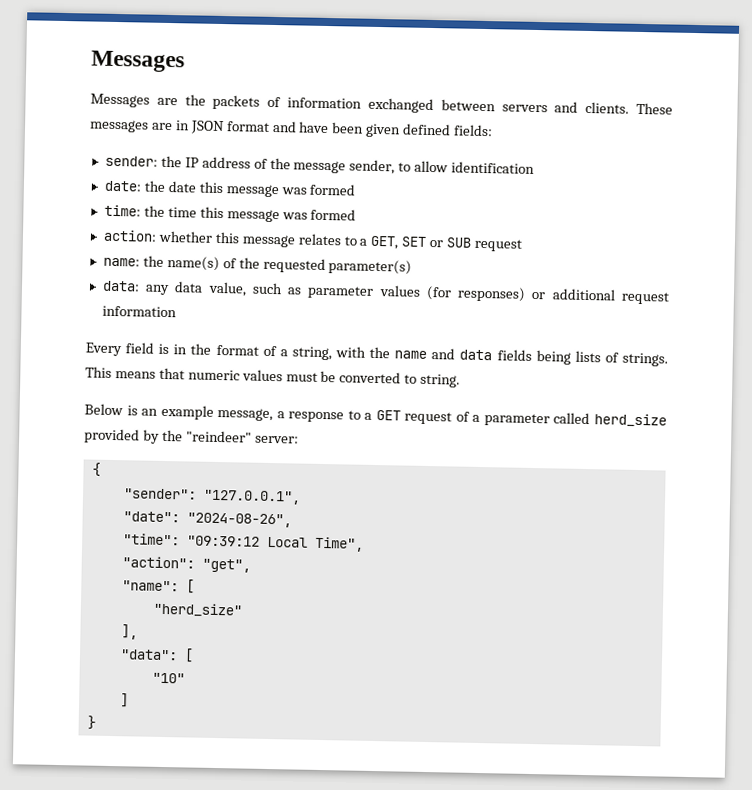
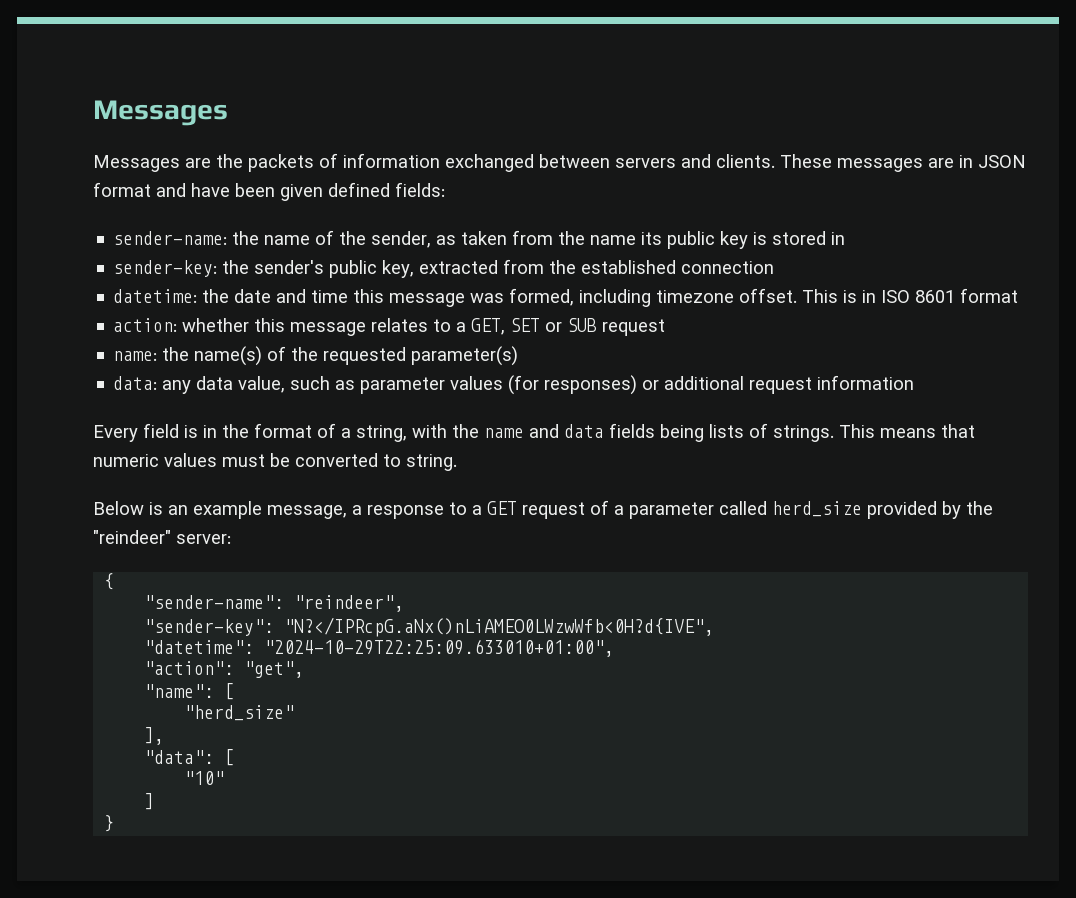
[104,155,536,175] [103,180,356,198] [103,204,357,223] sender: the IP address of the message sender, to allow identification // date: the date this message was formed // time: the time this message was formed -> [113,230,846,249] [113,259,775,278] [113,288,1019,307] sender-name: the name of the sender, as taken from the name its public key is stored in // sender-key: the sender's public key, extracted from the established connection // datetime: the date and time this message was formed, including timezone offset. This is in ISO 8601 format
[122,488,301,505] [122,511,292,528] [122,533,364,552] "sender": "127.0.0.1", // "date": "2024-08-26", // "time": "09:39:12 Local Time", -> [144,595,405,612] [144,617,715,637] [144,639,615,657] "sender-name": "reindeer", // "sender-key": "N?</IPRcpG.aNx()nLiAMEO0LWzwWfb<0H?d{IVE", // "datetime": "2024-10-29T22:25:09.633010+01:00",

